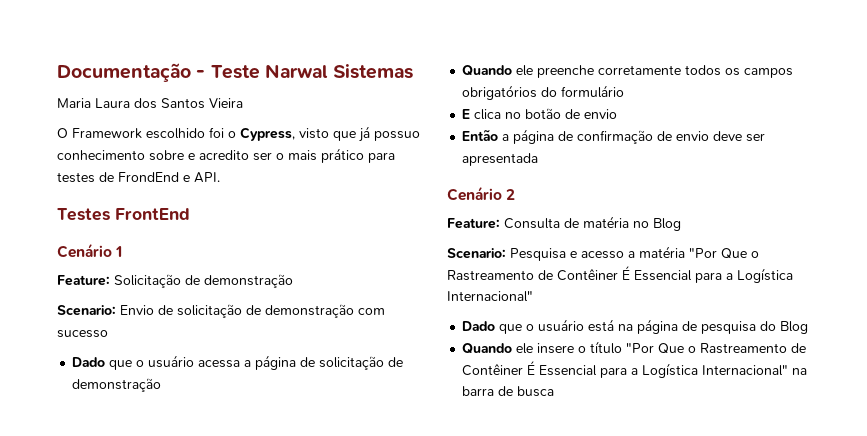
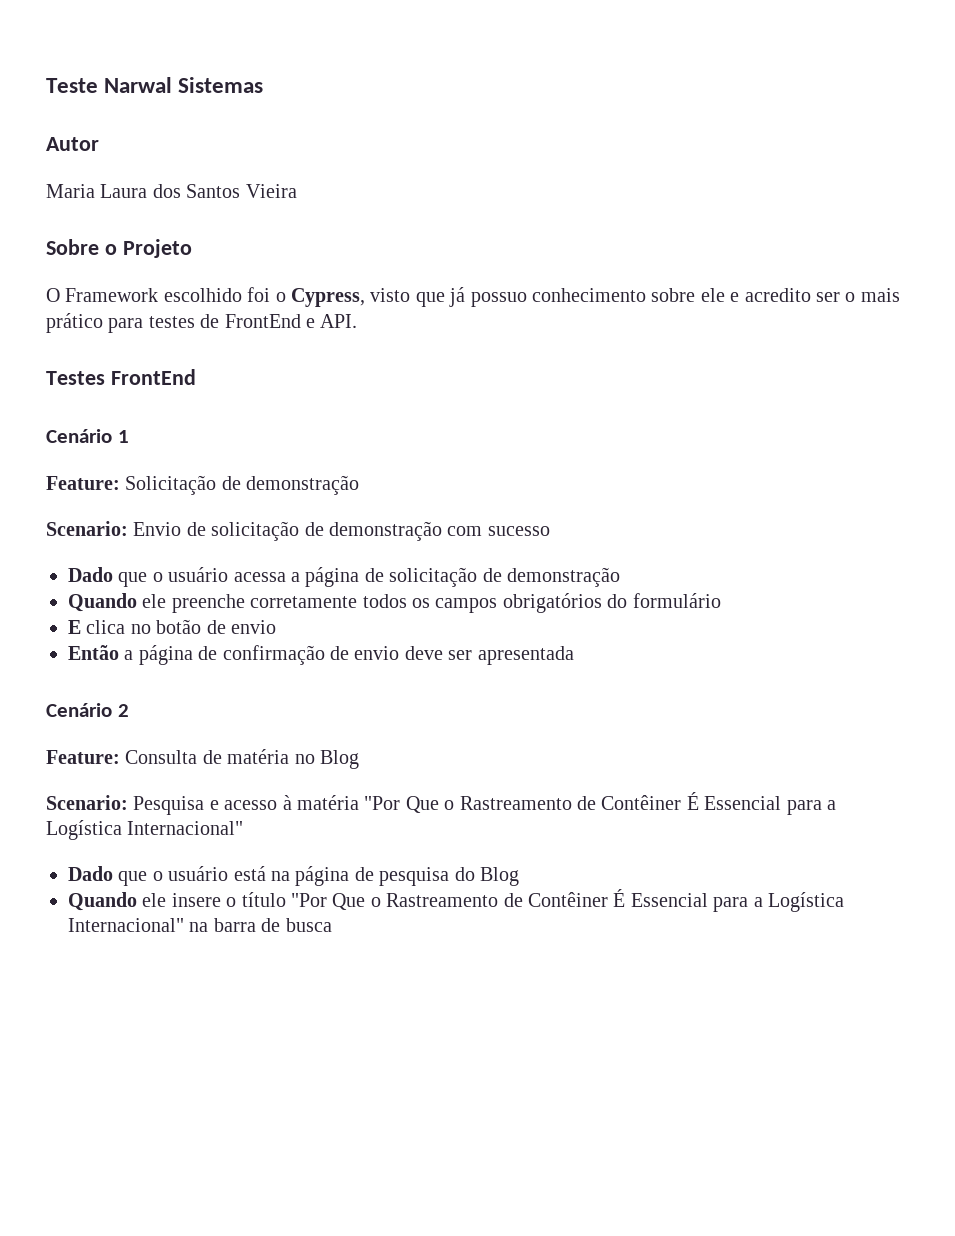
[57,63,206,82] Documentação - -> (46, 85) none
(414, 71) none -> [46,137,99,151] // Autor
(243, 103) none -> [46,239,192,258] // Sobre o Projeto
(184, 155) none -> [700,288,725,302] ele
[118,172,179,182] FrondEnd -> [224,314,301,328] FrontEnd
[628,251,635,258] a -> [282,795,292,810] à

